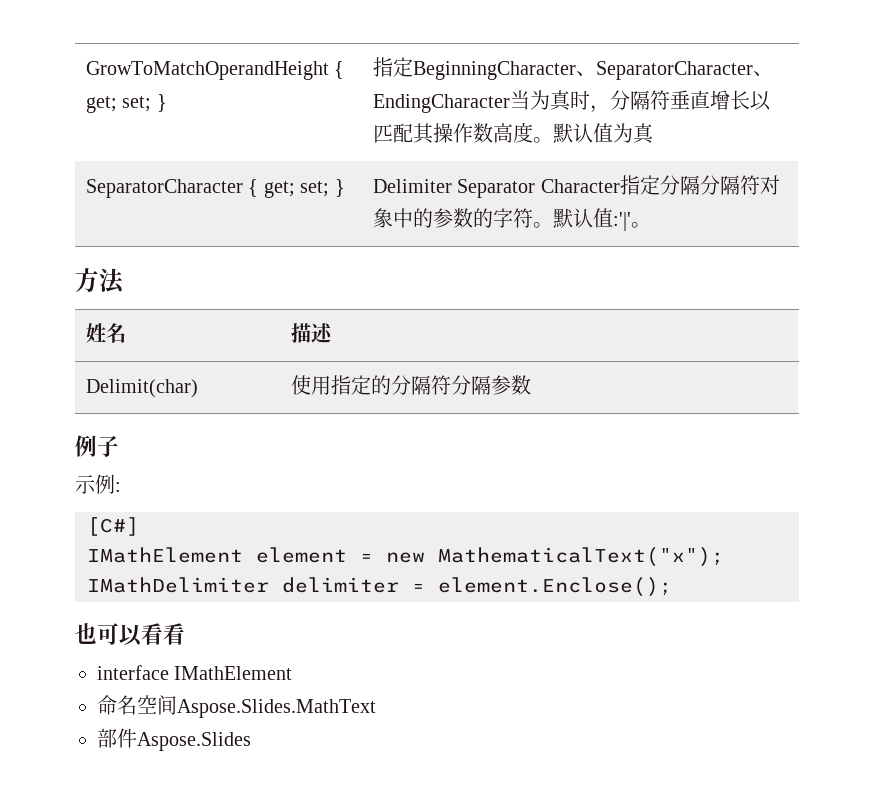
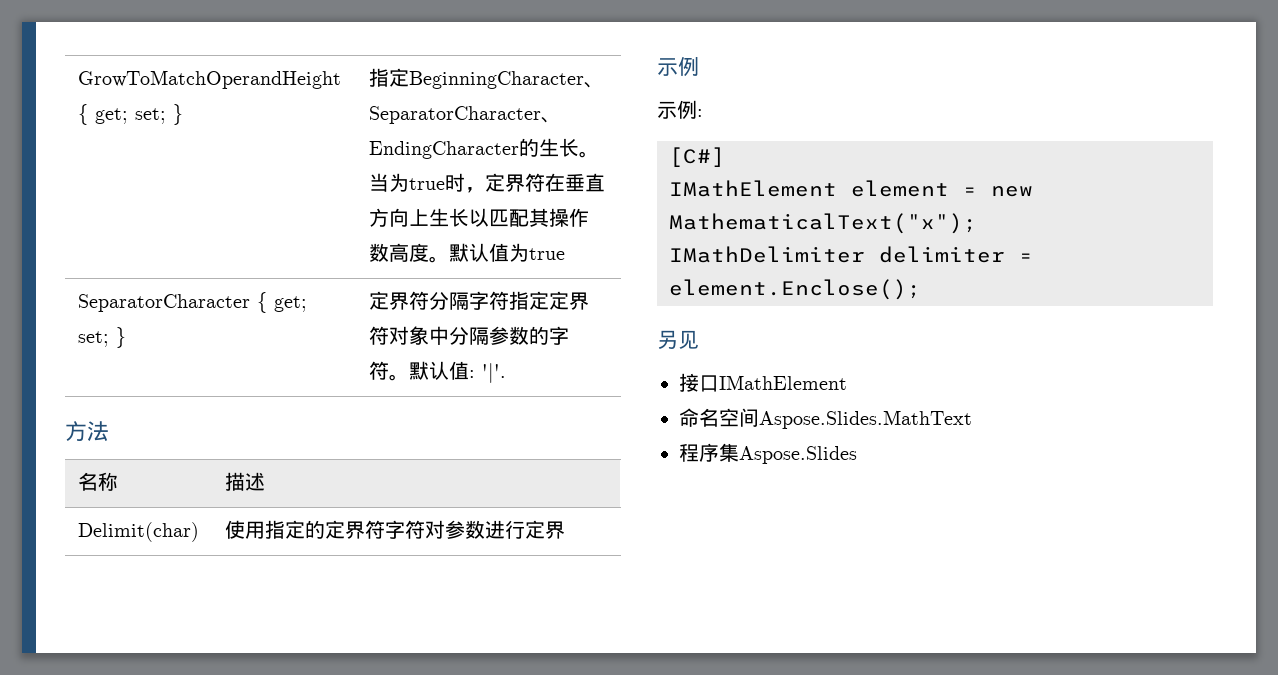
[509,90,730,113] 当为真时，分隔符垂直增 -> [518,138,599,158] [368,173,605,193] [368,208,449,227] 的生长。当为true时，定界符在垂直方向上生
[632,123,654,144] 真 -> [528,248,565,260] true
[372,175,740,198] Delimiter Separator Character指定分隔分隔 -> [368,291,589,310] 定界符分隔字符指定定界
[412,208,433,228] 的 -> [448,326,489,345] 分隔
[612,212,651,231] :'|'。 -> [468,363,506,383] : '|'.
[85,323,126,343] 姓名 -> [77,472,118,491] 名称
[390,375,531,395] [75,435,119,457] 分隔符分隔参数 // 例子 -> [324,520,565,539] [657,57,699,77] 定界符字符对参数进行定界 // 示例
[75,623,185,646] [97,665,169,680] 也可以看看 // interface -> [657,330,699,349] [679,373,719,392] 另见 // 接口
[97,728,137,748] 部件 -> [679,443,739,462] 程序集

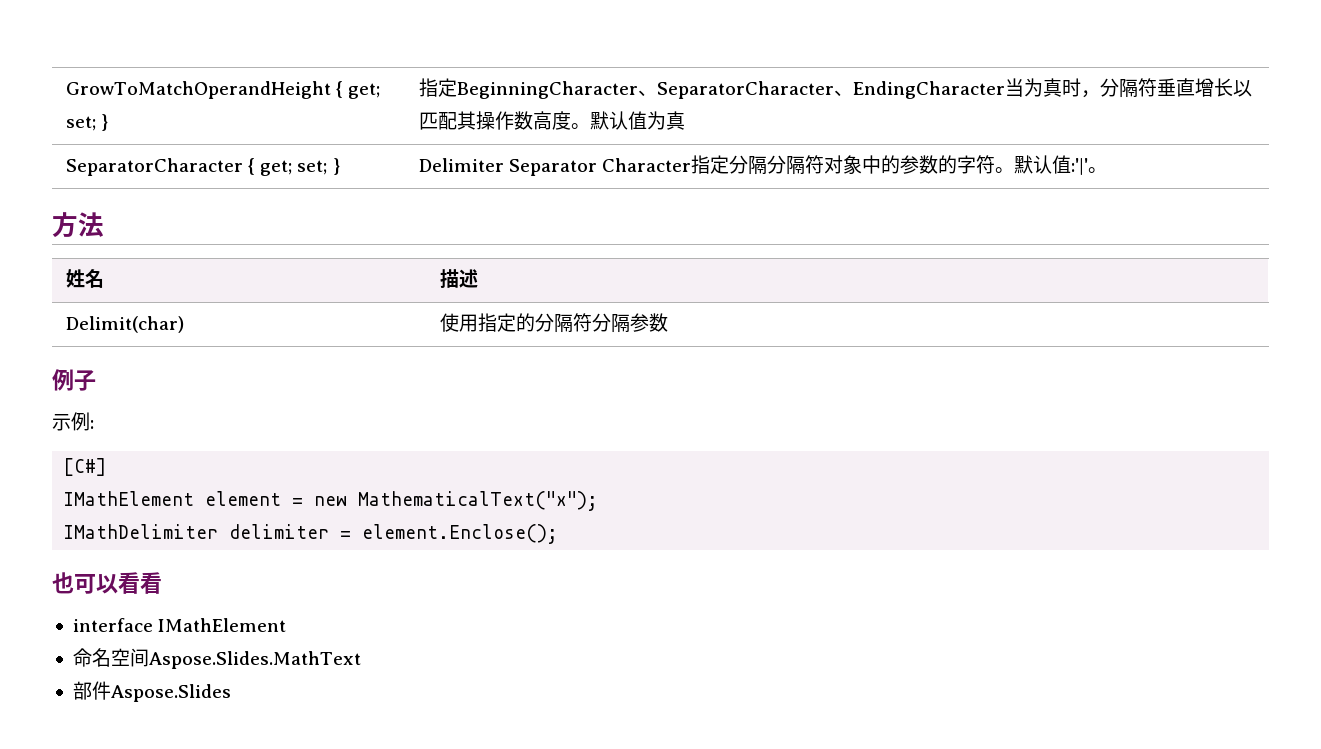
[518,138,599,158] [368,173,605,193] [368,208,449,227] 的生长。当为true时，定界符在垂直方向上生 -> [1005,78,1215,98] 当为真时，分隔符垂直增
[528,248,565,260] true -> [666,111,686,130] 真
[368,291,589,310] 定界符分隔字符指定定界 -> [419,155,806,176] Delimiter Separator Character指定分隔分隔
[448,326,489,345] 分隔 -> [881,155,901,174] 的
[468,363,506,383] : '|'. -> [1071,158,1108,175] :'|'。
[77,472,118,491] 名称 -> [66,269,105,288] 姓名
[324,520,565,539] [657,57,699,77] 定界符字符对参数进行定界 // 示例 -> [535,313,669,333] [52,369,96,391] 分隔符分隔参数 // 例子
[657,330,699,349] [679,373,719,392] 另见 // 接口 -> [52,572,162,594] [72,618,153,632] 也可以看看 // interface
[679,443,739,462] 程序集 -> [72,681,111,700] 部件

